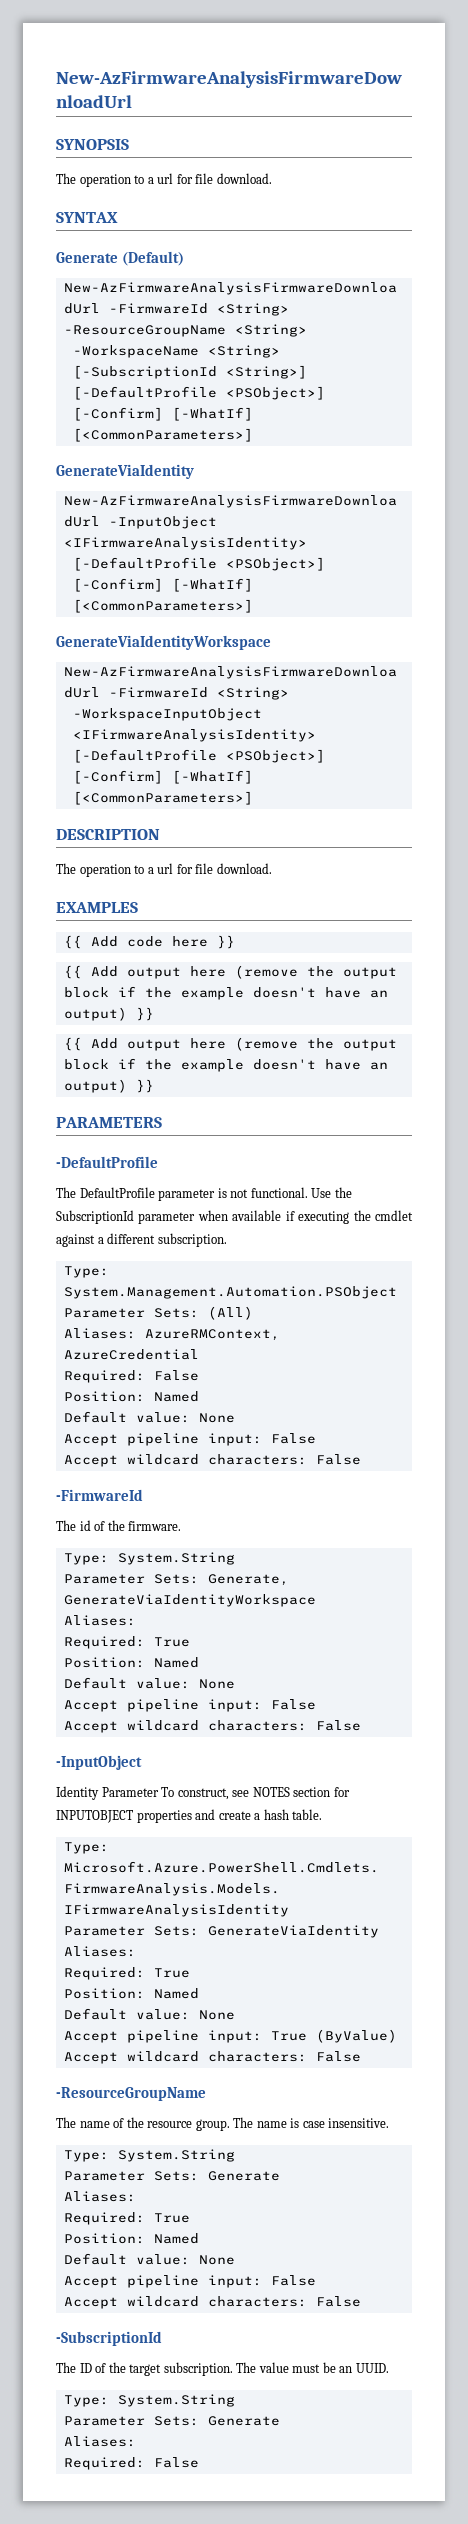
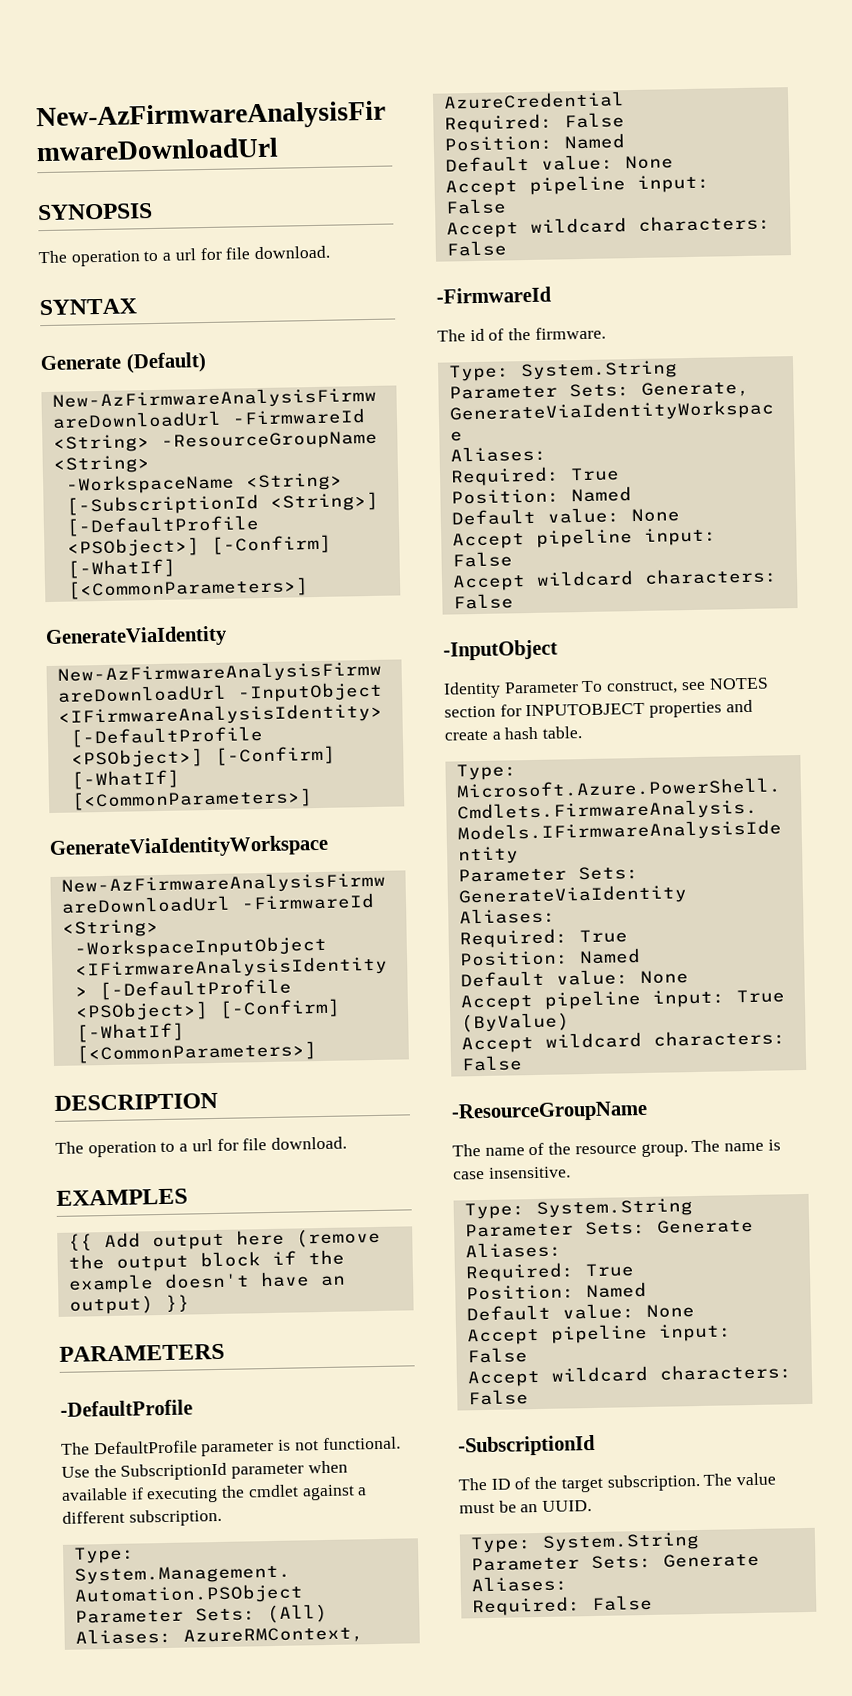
[63,935,235,949] [63,965,397,979] [63,986,388,1000] [63,1007,154,1021] // {{ Add code here }} // {{ Add output here (remove the output block if the example doesn't have an output) }} -> (188, 1197) none

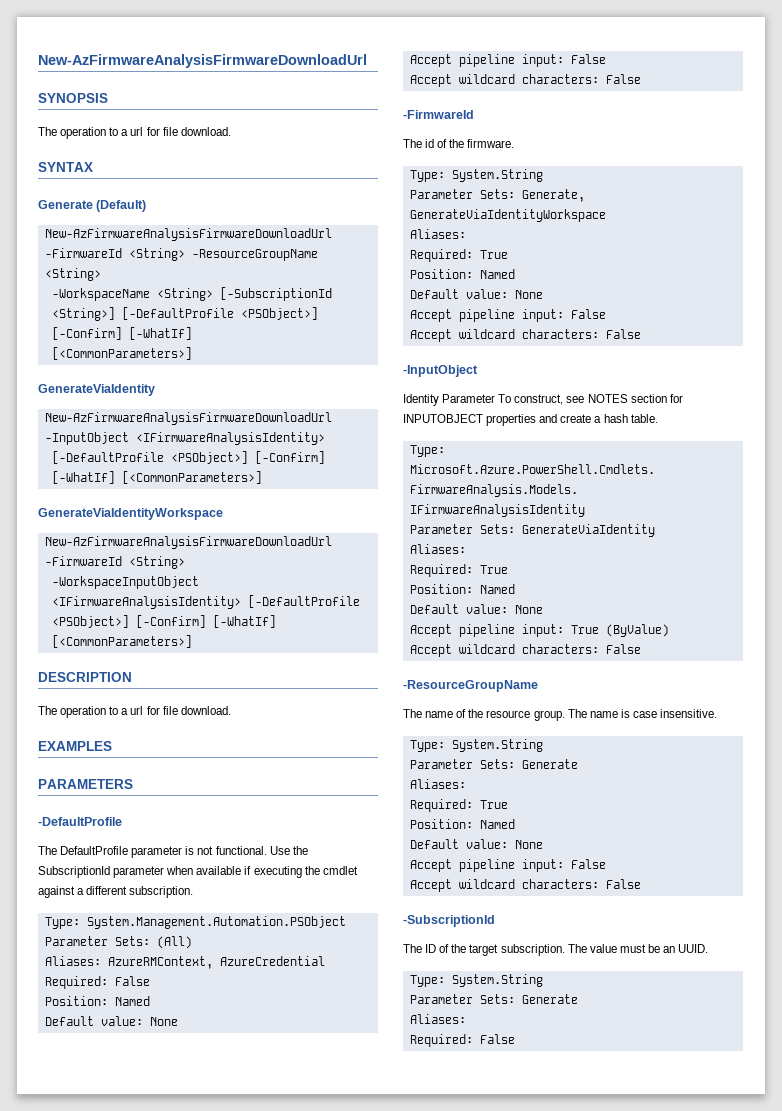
[67,1227,381,1251] [67,1249,345,1272] [67,1271,346,1294] [68,1294,190,1315] // {{ Add output here (remove the output block if the example doesn't have an output) }} -> (112, 746) none

